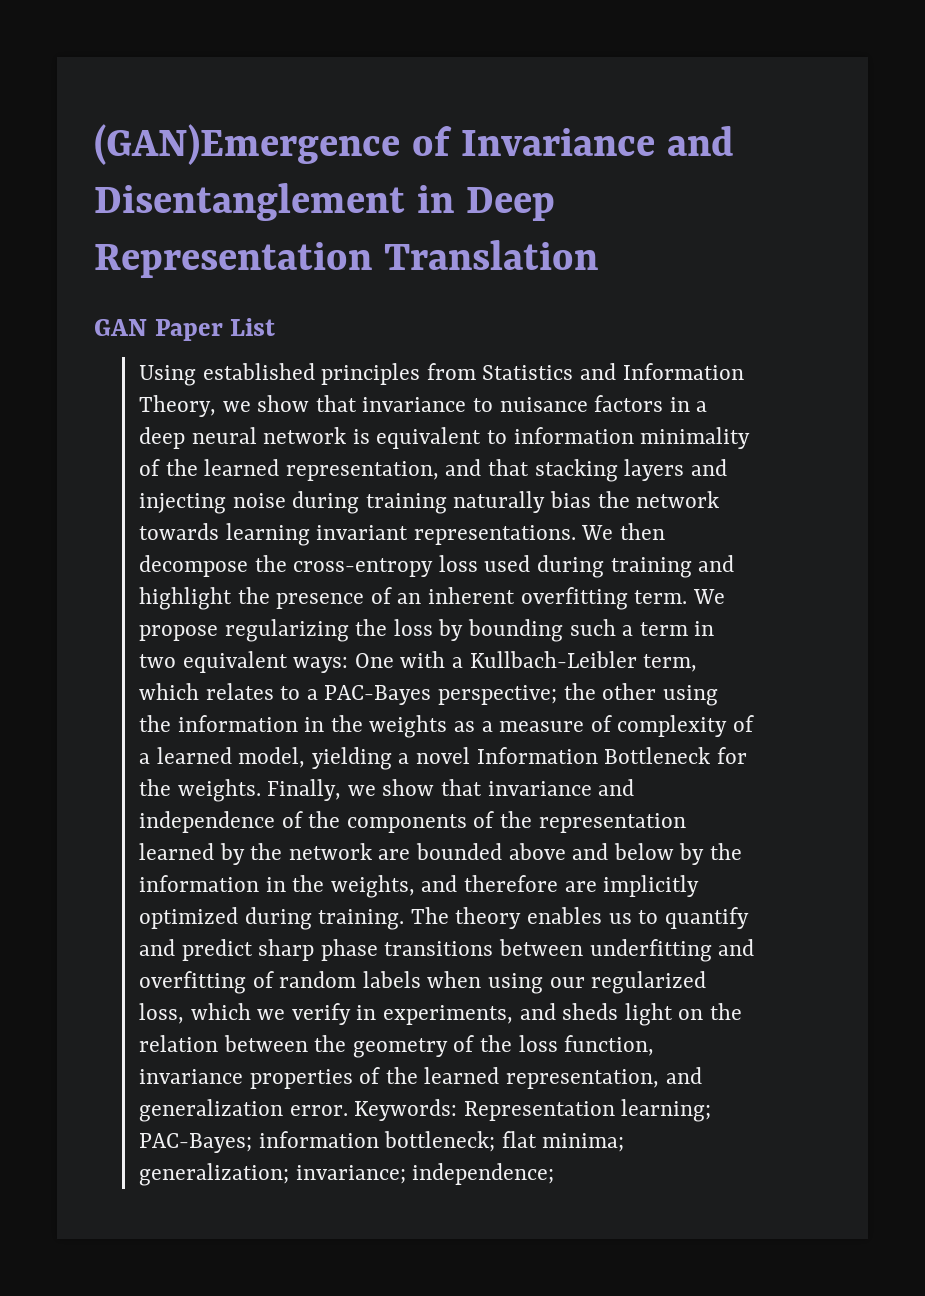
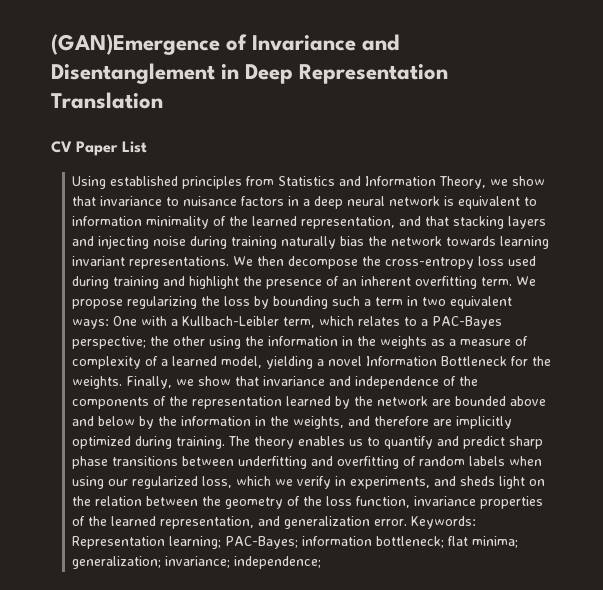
[94,319,147,336] GAN -> [51,141,72,153] CV

